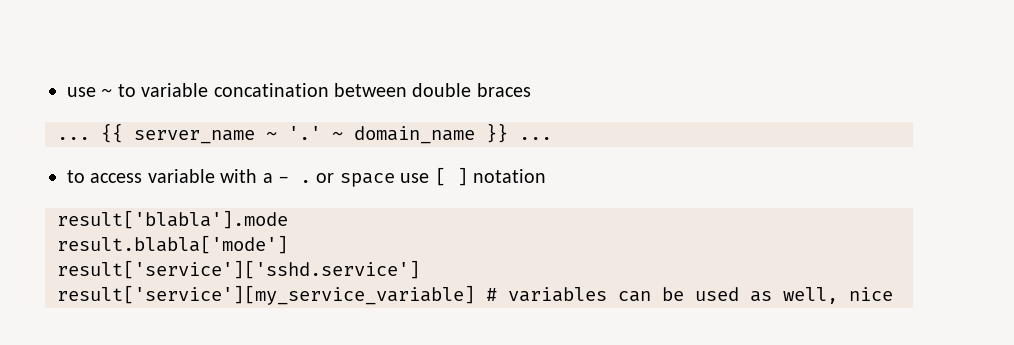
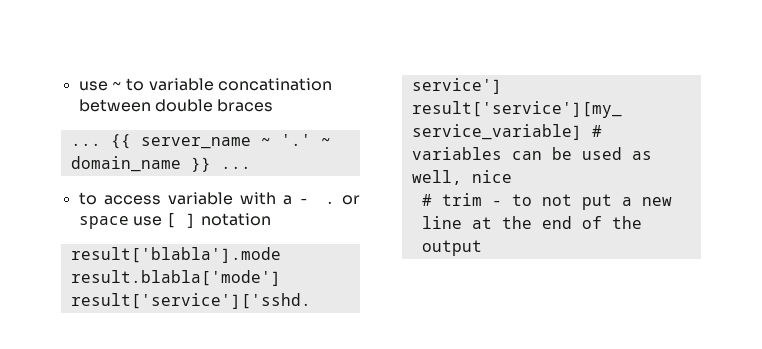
(893, 294) none -> [421,193,672,210] [421,216,642,229] [421,240,482,256] // # trim - to not put a new line at the end of the output

